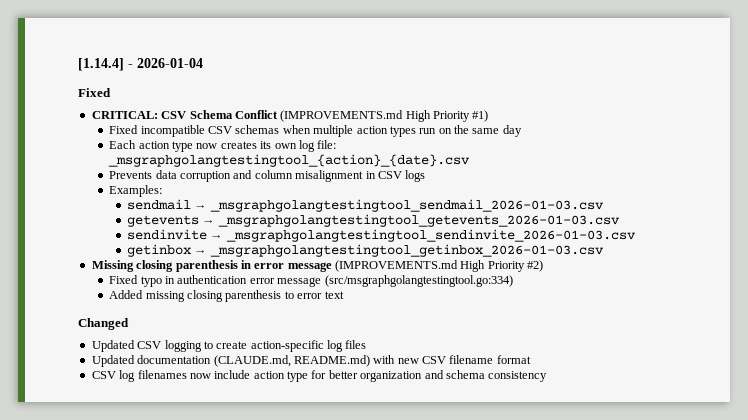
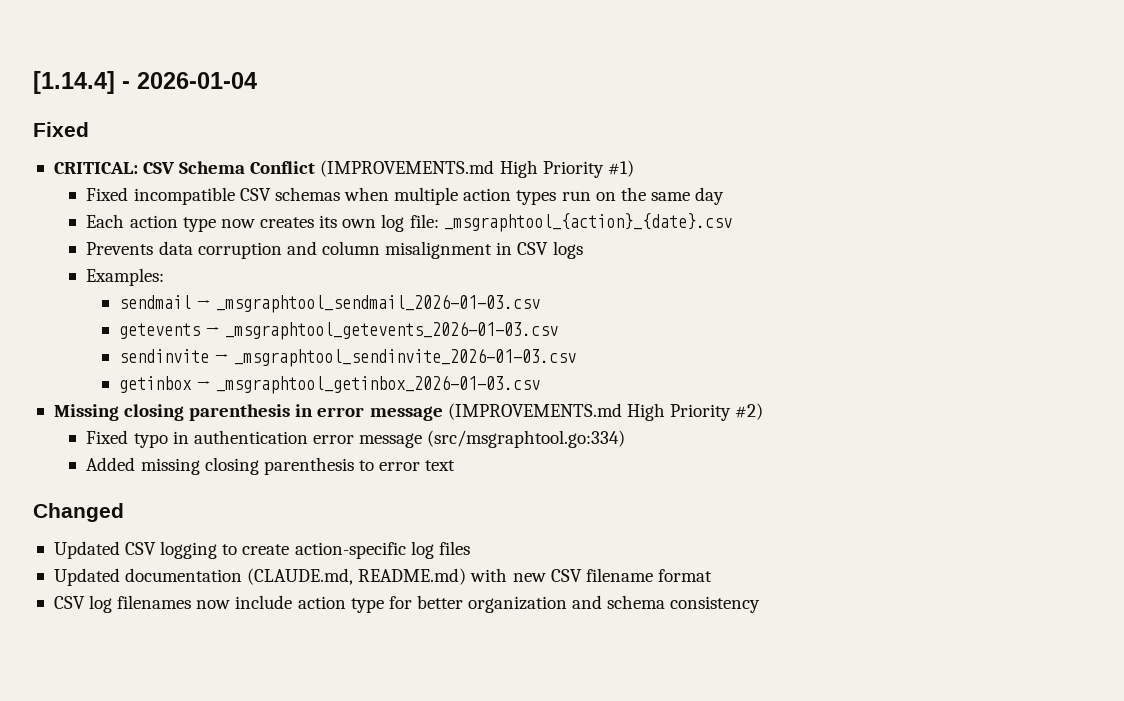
[108,154,471,167] _msgraphgolangtestingtool_{action}_{date}.csv -> [443,213,732,232] _msgraphtool_{action}_{date}.csv
[209,199,604,212] _msgraphgolangtestingtool_sendmail_2026-01-03.csv -> [216,294,541,313] _msgraphtool_sendmail_2026-01-03.csv
[217,214,620,227] _msgraphgolangtestingtool_getevents_2026-01-03.csv -> [225,321,559,340] _msgraphtool_getevents_2026-01-03.csv
[225,229,636,242] _msgraphgolangtestingtool_sendinvite_2026-01-03.csv -> [234,348,577,367] _msgraphtool_sendinvite_2026-01-03.csv
[209,244,604,257] _msgraphgolangtestingtool_getinbox_2026-01-03.csv -> [216,375,541,394] _msgraphtool_getinbox_2026-01-03.csv
[324,275,513,287] (src/msgraphgolangtestingtool.go:334) -> [427,430,626,448] (src/msgraphtool.go:334)

